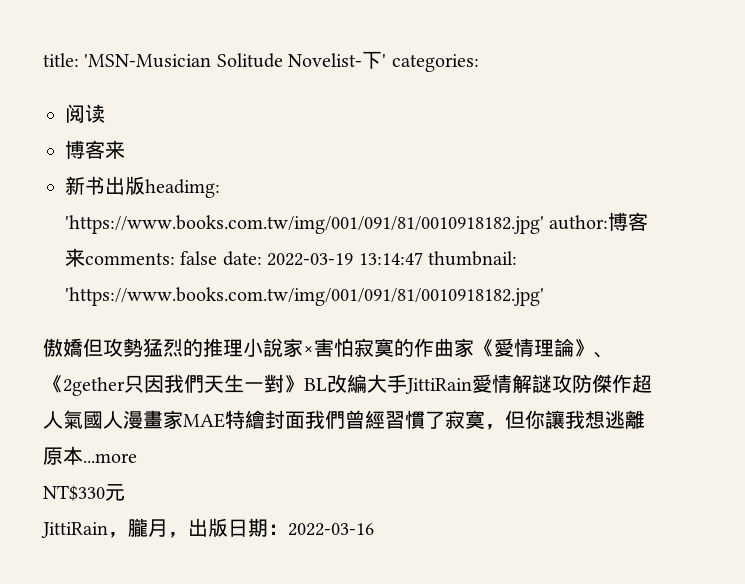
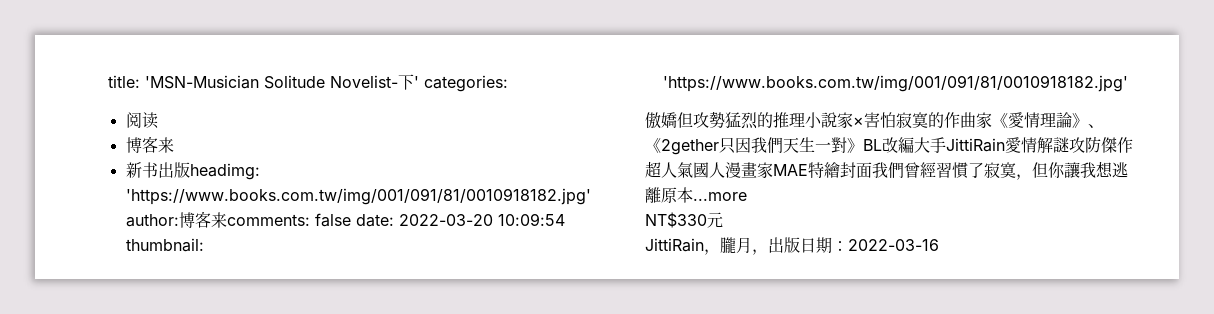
[267,252,423,266] 2022-03-19 13:14:47 -> [398,213,565,226] 2022-03-20 10:09:54

